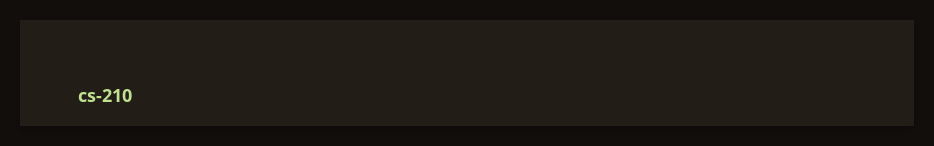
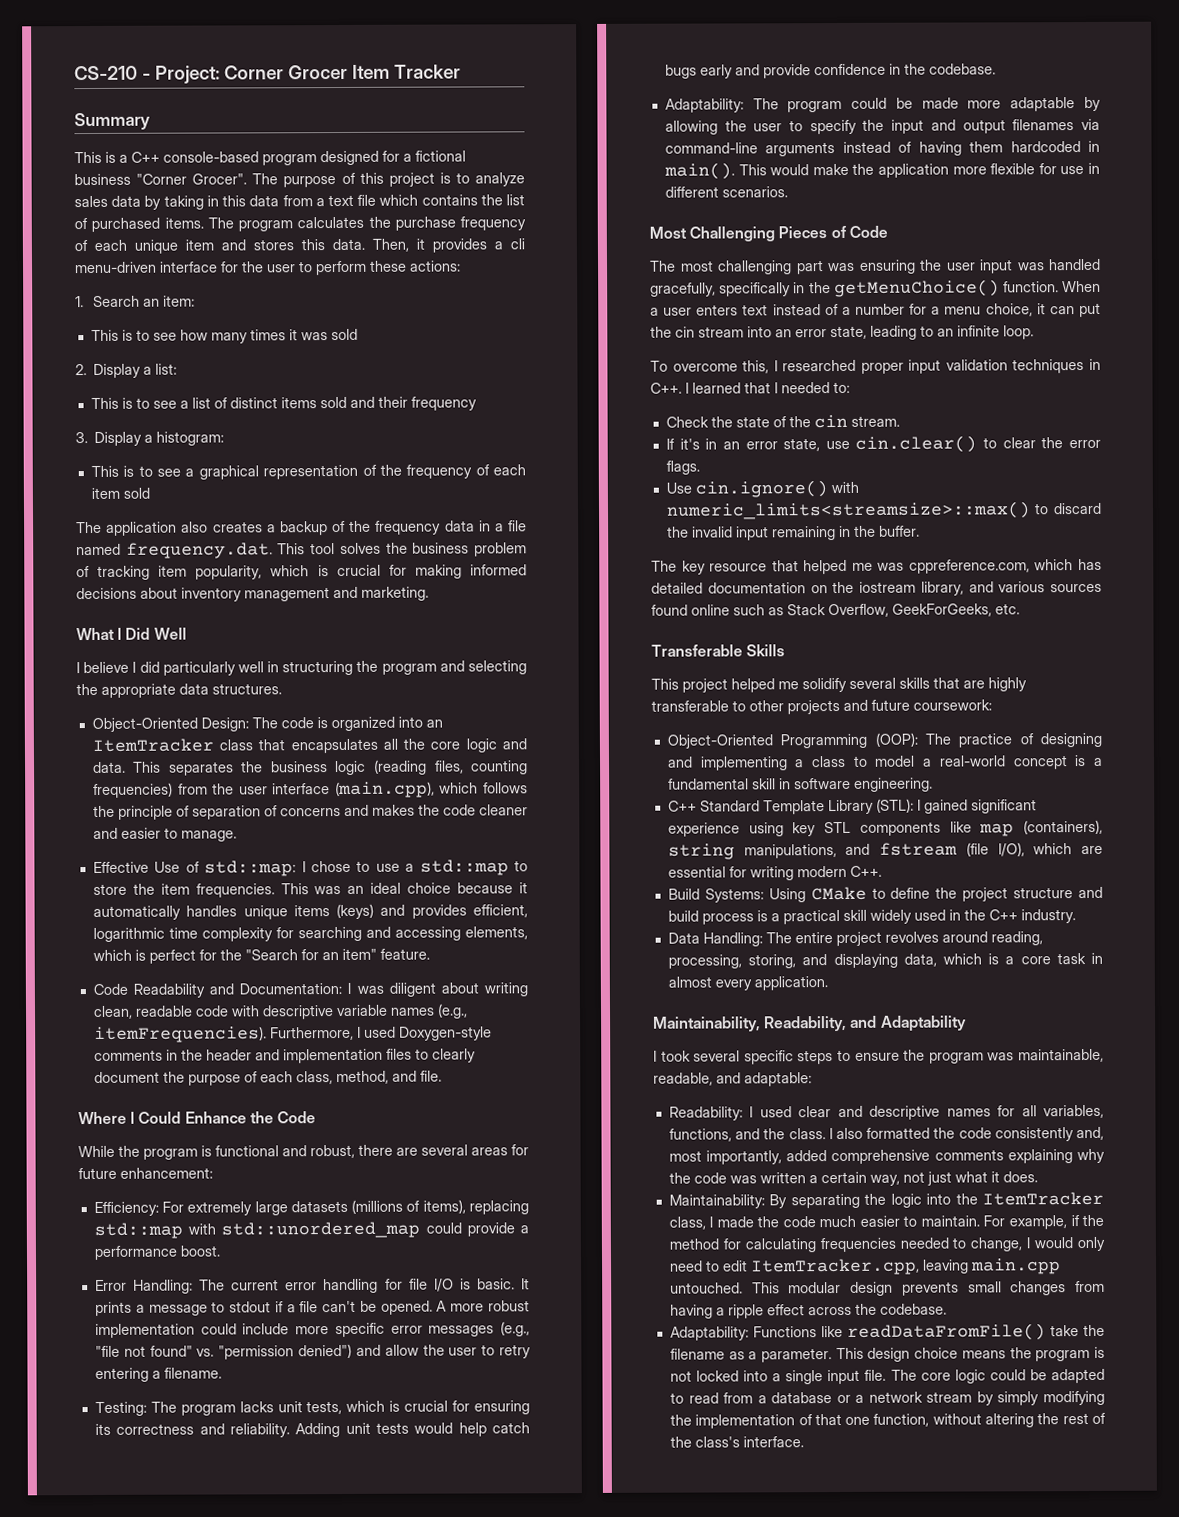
[78,89,132,102] cs-210 -> [74,64,461,84] [74,112,151,131] [74,150,466,166] [74,172,526,188] [74,194,525,210] [74,216,526,232] [74,238,525,254] [75,260,461,276] [75,295,195,308] [90,328,358,344] [75,363,178,378] [90,396,477,411] [75,431,225,446] [90,464,526,480] [90,487,150,499] [76,520,528,536] [76,542,527,559] [76,564,527,580] [76,586,429,602] [76,627,187,641] [76,660,527,676] [76,683,282,698] [91,716,443,732] [91,738,528,754] [92,759,528,776] [92,781,528,799] [92,804,528,820] [92,827,237,842] [92,859,528,877] [92,882,528,898] [92,903,528,920] [92,926,528,942] [92,948,430,964] [92,982,529,998] [92,1003,468,1020] [93,1026,492,1043] [93,1048,476,1064] [93,1070,442,1086] [78,1111,316,1125] [78,1144,529,1160] [78,1167,213,1180] [93,1199,530,1216] [93,1221,529,1239] [93,1245,220,1260] [94,1278,531,1294] [94,1300,530,1316] [94,1321,530,1338] [94,1343,531,1360] [94,1367,222,1382] [94,1400,530,1416] [94,1422,531,1438] [664,63,996,79] [664,96,1101,113] [664,118,1100,135] [664,140,1100,157] [663,162,1100,180] [664,186,788,198] [649,225,888,242] [650,258,1101,275] [650,279,1101,298] [650,302,1101,318] [650,325,1034,340] [650,358,1101,374] [650,381,850,394] [665,414,900,429] [665,435,1101,453] [665,460,700,475] [665,480,859,498] [665,501,1102,520] [666,525,920,541] [651,558,1102,575] [651,581,1102,596] [651,603,1020,618] [651,644,786,657] [651,677,1027,693] [651,699,992,715] [666,732,1102,749] [666,755,1103,771] [667,777,933,792] [667,798,1037,815] [667,819,1103,837] [667,842,1103,860] [667,865,882,881] [667,886,1103,903] [667,909,1076,925] [667,931,1043,947] [667,952,1103,969] [667,976,828,991] [653,1015,967,1032] [653,1048,1104,1065] [653,1072,812,1087] [668,1104,1104,1121] [668,1126,1104,1142] [668,1148,1105,1165] [668,1171,1038,1186] [668,1191,1104,1209] [668,1214,1104,1230] [668,1236,1105,1253] [669,1258,1061,1276] [669,1280,1105,1296] [669,1303,947,1319] [669,1323,1105,1341] [669,1346,1105,1363] [669,1368,1105,1385] [669,1390,1105,1406] [669,1412,1106,1429] [669,1436,804,1448] CS-210 - Project: Corner Grocer Item Tracker // Summary // This is a C++ console-based program designed for a fictional business "Corner Grocer". The purpose of this project is to analyze sales data by taking in this data from a text file which contains the list of purchased items. The program calculates the purchase frequency of each unique item and stores this data. Then, it provides a cli menu-driven interface for the user to perform these actions: // 1. Search an item: // This is to see how many times it was sold // 2. Display a list: // This is to see a list of distinct items sold and their frequency // 3. Display a histogram: // This is to see a graphical representation of the frequency of each item sold // The application also creates a backup of the frequency data in a file named frequency.dat. This tool solves the business problem of tracking item popularity, which is crucial for making informed decisions about inventory management and marketing. // What I Did Well // I believe I did particularly well in structuring the program and selecting the appropriate data structures. // Object-Oriented Design: The code is organized into an ItemTracker class that encapsulates all the core logic and data. This separates the business logic (reading files, counting frequencies) from the user interface (main.cpp), which follows the principle of separation of concerns and makes the code cleaner and easier to manage. // Effective Use of std::map: I chose to use a std::map to store the item frequencies. This was an ideal choice because it automatically handles unique items (keys) and provides efficient, logarithmic time complexity for searching and accessing elements, which is perfect for the "Search for an item" feature. // Code Readability and Documentation: I was diligent about writing clean, readable code with descriptive variable names (e.g., itemFrequencies). Furthermore, I used Doxygen-style comments in the header and implementation files to clearly document the purpose of each class, method, and file. // Where I Could Enhance the Code // While the program is functional and robust, there are several areas for future enhancement: // Efficiency: For extremely large datasets (millions of items), replacing std::map with std::unordered_map could provide a performance boost. // Error Handling: The current error handling for file I/O is basic. It prints a message to stdout if a file can't be opened. A more robust implementation could include more specific error messages (e.g., "file not found" vs. "permission denied") and allow the user to retry entering a filename. // Testing: The program lacks unit tests, which is crucial for ensuring its correctness and reliability. Adding unit tests would help catch bugs early and provide confidence in the codebase. // Adaptability: The program could be made more adaptable by allowing the user to specify the input and output filenames via command-line arguments instead of having them hardcoded in main(). This would make the application more flexible for use in different scenarios. // Most Challenging Pieces of Code // The most challenging part was ensuring the user input was handled gracefully, specifically in the getMenuChoice() function. When a user enters text instead of a number for a menu choice, it can put the cin stream into an error state, leading to an infinite loop. // To overcome this, I researched proper input validation techniques in C++. I learned that I needed to: // Check the state of the cin stream. // If it's in an error state, use cin.clear() to clear the error flags. // Use cin.ignore() with numeric_limits<streamsize>::max() to discard the invalid input remaining in the buffer. // The key resource that helped me was cppreference.com, which has detailed documentation on the iostream library, and various sources found online such as Stack Overflow, GeekForGeeks, etc. // Transferable Skills // This project helped me solidify several skills that are highly transferable to other projects and future coursework: // Object-Oriented Programming (OOP): The practice of designing and implementing a class to model a real-world concept is a fundamental skill in software engineering. // C++ Standard Template Library (STL): I gained significant experience using key STL components like map (containers), string manipulations, and fstream (file I/O), which are essential for writing modern C++. // Build Systems: Using CMake to define the project structure and build process is a practical skill widely used in the C++ industry. // Data Handling: The entire project revolves around reading, processing, storing, and displaying data, which is a core task in almost every application. // Maintainability, Readability, and Adaptability // I took several specific steps to ensure the program was maintainable, readable, and adaptable: // Readability: I used clear and descriptive names for all variables, functions, and the class. I also formatted the code consistently and, most importantly, added comprehensive comments explaining why the code was written a certain way, not just what it does. // Maintainability: By separating the logic into the ItemTracker class, I made the code much easier to maintain. For example, if the method for calculating frequencies needed to change, I would only need to edit ItemTracker.cpp, leaving main.cpp untouched. This modular design prevents small changes from having a ripple effect across the codebase. // Adaptability: Functions like readDataFromFile() take the filename as a parameter. This design choice means the program is not locked into a single input file. The core logic could be adapted to read from a database or a network stream by simply modifying the implementation of that one function, without altering the rest of the class's interface.

